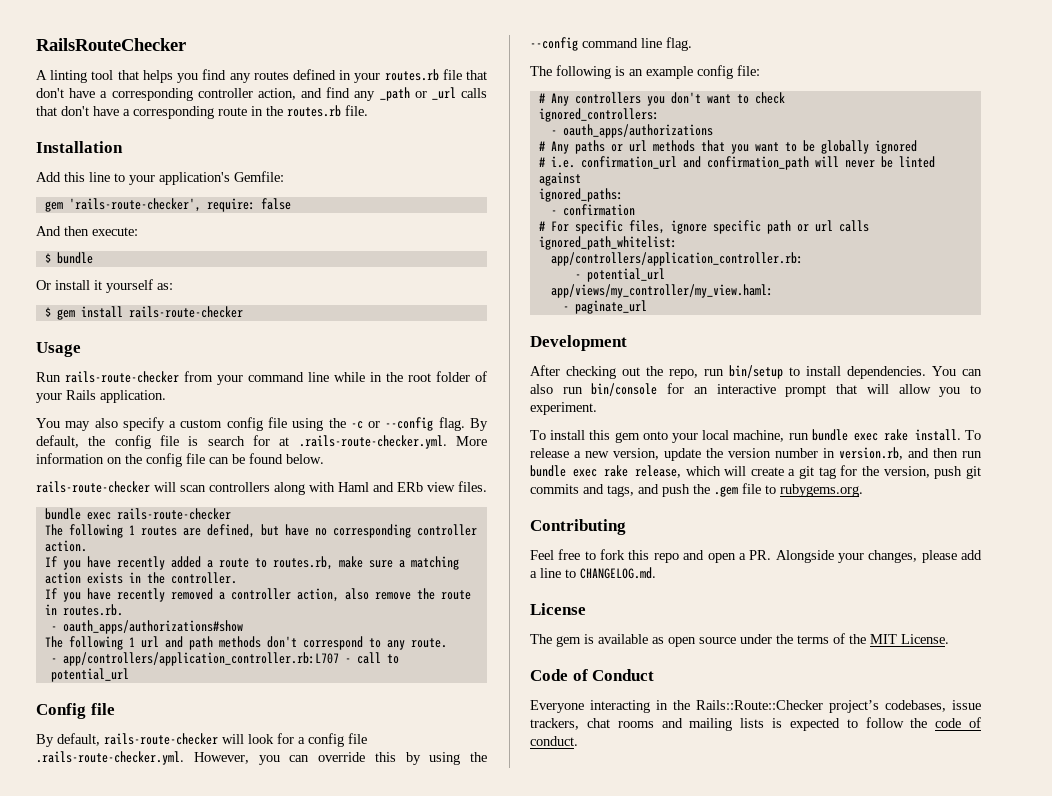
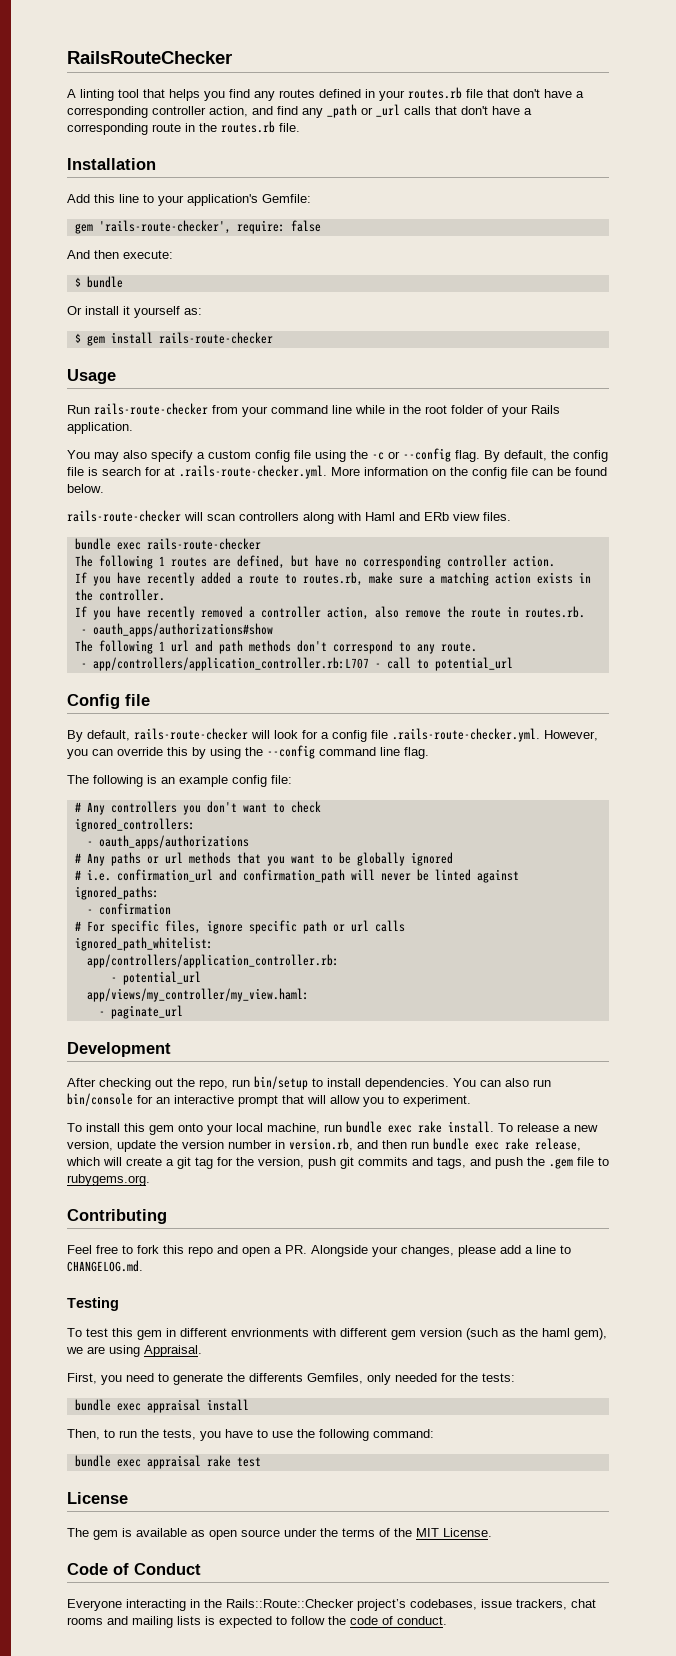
(656, 573) none -> [67,1297,119,1311] [67,1328,607,1340] [66,1345,202,1357] [67,1373,515,1385] [74,1399,249,1413] [67,1429,434,1441] [74,1455,261,1469] // Testing // To test this gem in different envrionments with different gem version (such as the haml gem), we are using Appraisal. // First, you need to generate the differents Gemfiles, only needed for the tests: // bundle exec appraisal install // Then, to run the tests, you have to use the following command: // bundle exec appraisal rake test

